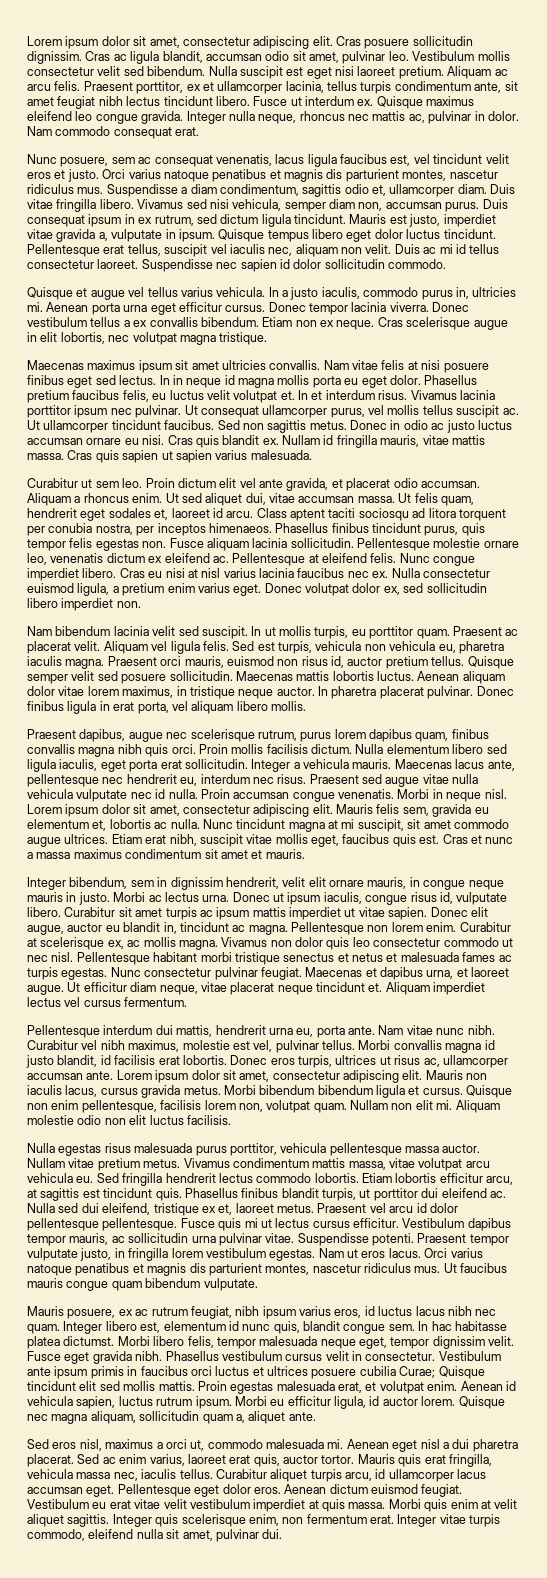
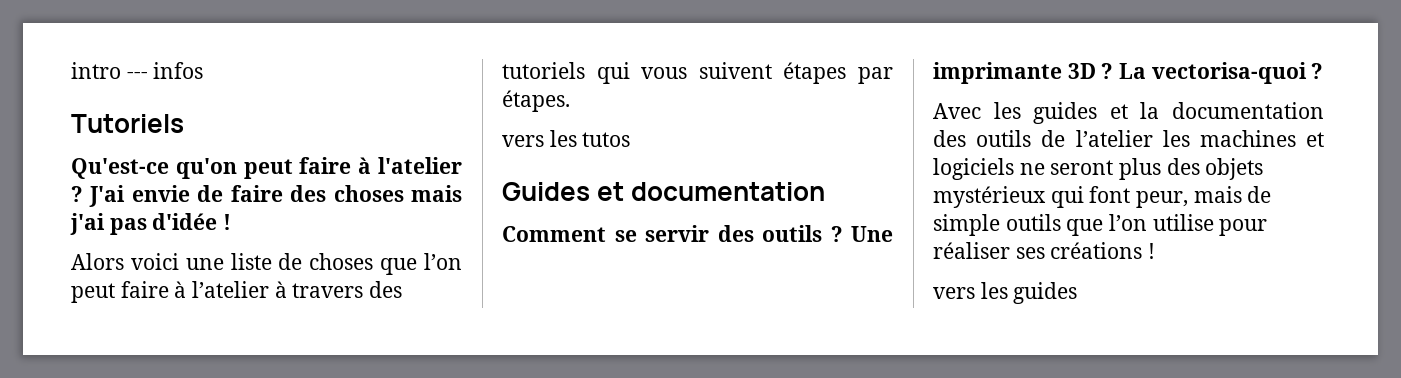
[27,36,473,49] [27,51,510,64] [27,66,508,79] [27,81,518,94] [27,96,475,109] [27,111,519,124] [27,126,200,139] [27,154,509,167] [27,169,498,182] [27,184,516,197] [27,199,508,212] [27,214,496,227] [27,229,496,242] [27,244,500,257] [27,259,446,272] [27,287,517,300] [27,302,470,315] [27,317,508,330] [27,332,268,345] [27,360,489,373] [27,375,478,388] [27,390,495,403] [27,405,519,418] [27,420,512,433] [27,435,485,448] [27,450,312,463] [27,478,480,491] [27,493,474,506] [27,508,506,521] [27,523,485,536] [27,538,519,551] [27,553,476,566] [27,568,490,581] [27,583,487,596] [27,598,141,611] [27,626,519,639] [27,641,504,654] [27,656,514,669] [27,671,505,684] [27,686,514,699] [27,701,306,714] [27,729,489,742] [27,744,507,757] [27,759,515,772] [27,774,479,787] [27,789,507,802] [27,804,489,817] [27,819,509,832] [27,834,514,847] [27,849,305,859] [27,877,504,890] [27,892,508,905] [27,907,488,920] [27,922,511,935] [27,937,513,950] [27,952,512,965] [27,967,510,980] [27,982,486,995] [27,997,188,1007] [27,1025,495,1038] [27,1040,495,1053] [26,1055,508,1068] [27,1070,488,1083] [27,1085,513,1098] [27,1100,500,1113] [27,1115,231,1125] [27,1143,481,1156] [27,1158,490,1171] [27,1173,514,1186] [27,1188,506,1201] [27,1203,458,1216] [27,1218,511,1231] [27,1233,509,1246] [27,1248,483,1261] [27,1263,508,1276] [27,1278,258,1291] [27,1306,497,1319] [27,1321,507,1334] [27,1336,515,1349] [27,1351,501,1364] [27,1366,485,1379] [27,1381,516,1394] [27,1396,505,1409] [27,1411,316,1424] [27,1439,518,1452] [27,1454,492,1467] [27,1469,487,1482] [27,1484,463,1497] [27,1499,518,1512] [27,1514,501,1527] [27,1529,283,1542] Lorem ipsum dolor sit amet, consectetur adipiscing elit. Cras posuere sollicitudin dignissim. Cras ac ligula blandit, accumsan odio sit amet, pulvinar leo. Vestibulum mollis consectetur velit sed bibendum. Nulla suscipit est eget nisi laoreet pretium. Aliquam ac arcu felis. Praesent porttitor, ex et ullamcorper lacinia, tellus turpis condimentum ante, sit amet feugiat nibh lectus tincidunt libero. Fusce ut interdum ex. Quisque maximus eleifend leo congue gravida. Integer nulla neque, rhoncus nec mattis ac, pulvinar in dolor. Nam commodo consequat erat. // Nunc posuere, sem ac consequat venenatis, lacus ligula faucibus est, vel tincidunt velit eros et justo. Orci varius natoque penatibus et magnis dis parturient montes, nascetur ridiculus mus. Suspendisse a diam condimentum, sagittis odio et, ullamcorper diam. Duis vitae fringilla libero. Vivamus sed nisi vehicula, semper diam non, accumsan purus. Duis consequat ipsum in ex rutrum, sed dictum ligula tincidunt. Mauris est justo, imperdiet vitae gravida a, vulputate in ipsum. Quisque tempus libero eget dolor luctus tincidunt. Pellentesque erat tellus, suscipit vel iaculis nec, aliquam non velit. Duis ac mi id tellus consectetur laoreet. Suspendisse nec sapien id dolor sollicitudin commodo. // Quisque et augue vel tellus varius vehicula. In a justo iaculis, commodo purus in, ultricies mi. Aenean porta urna eget efficitur cursus. Donec tempor lacinia viverra. Donec vestibulum tellus a ex convallis bibendum. Etiam non ex neque. Cras scelerisque augue in elit lobortis, nec volutpat magna tristique. // Maecenas maximus ipsum sit amet ultricies convallis. Nam vitae felis at nisi posuere finibus eget sed lectus. In in neque id magna mollis porta eu eget dolor. Phasellus pretium faucibus felis, eu luctus velit volutpat et. In et interdum risus. Vivamus lacinia porttitor ipsum nec pulvinar. Ut consequat ullamcorper purus, vel mollis tellus suscipit ac. Ut ullamcorper tincidunt faucibus. Sed non sagittis metus. Donec in odio ac justo luctus accumsan ornare eu nisi. Cras quis blandit ex. Nullam id fringilla mauris, vitae mattis massa. Cras quis sapien ut sapien varius malesuada. // Curabitur ut sem leo. Proin dictum elit vel ante gravida, et placerat odio accumsan. Aliquam a rhoncus enim. Ut sed aliquet dui, vitae accumsan massa. Ut felis quam, hendrerit eget sodales et, laoreet id arcu. Class aptent taciti sociosqu ad litora torquent per conubia nostra, per inceptos himenaeos. Phasellus finibus tincidunt purus, quis tempor felis egestas non. Fusce aliquam lacinia sollicitudin. Pellentesque molestie ornare leo, venenatis dictum ex eleifend ac. Pellentesque at eleifend felis. Nunc congue imperdiet libero. Cras eu nisi at nisl varius lacinia faucibus nec ex. Nulla consectetur euismod ligula, a pretium enim varius eget. Donec volutpat dolor ex, sed sollicitudin libero imperdiet non. // Nam bibendum lacinia velit sed suscipit. In ut mollis turpis, eu porttitor quam. Praesent ac placerat velit. Aliquam vel ligula felis. Sed est turpis, vehicula non vehicula eu, pharetra iaculis magna. Praesent orci mauris, euismod non risus id, auctor pretium tellus. Quisque semper velit sed posuere sollicitudin. Maecenas mattis lobortis luctus. Aenean aliquam dolor vitae lorem maximus, in tristique neque auctor. In pharetra placerat pulvinar. Donec finibus ligula in erat porta, vel aliquam libero mollis. // Praesent dapibus, augue nec scelerisque rutrum, purus lorem dapibus quam, finibus convallis magna nibh quis orci. Proin mollis facilisis dictum. Nulla elementum libero sed ligula iaculis, eget porta erat sollicitudin. Integer a vehicula mauris. Maecenas lacus ante, pellentesque nec hendrerit eu, interdum nec risus. Praesent sed augue vitae nulla vehicula vulputate nec id nulla. Proin accumsan congue venenatis. Morbi in neque nisl. Lorem ipsum dolor sit amet, consectetur adipiscing elit. Mauris felis sem, gravida eu elementum et, lobortis ac nulla. Nunc tincidunt magna at mi suscipit, sit amet commodo augue ultrices. Etiam erat nibh, suscipit vitae mollis eget, faucibus quis est. Cras et nunc a massa maximus condimentum sit amet et mauris. // Integer bibendum, sem in dignissim hendrerit, velit elit ornare mauris, in congue neque mauris in justo. Morbi ac lectus urna. Donec ut ipsum iaculis, congue risus id, vulputate libero. Curabitur sit amet turpis ac ipsum mattis imperdiet ut vitae sapien. Donec elit augue, auctor eu blandit in, tincidunt ac magna. Pellentesque non lorem enim. Curabitur at scelerisque ex, ac mollis magna. Vivamus non dolor quis leo consectetur commodo ut nec nisl. Pellentesque habitant morbi tristique senectus et netus et malesuada fames ac turpis egestas. Nunc consectetur pulvinar feugiat. Maecenas et dapibus urna, et laoreet augue. Ut efficitur diam neque, vitae placerat neque tincidunt et. Aliquam imperdiet lectus vel cursus fermentum. // Pellentesque interdum dui mattis, hendrerit urna eu, porta ante. Nam vitae nunc nibh. Curabitur vel nibh maximus, molestie est vel, pulvinar tellus. Morbi convallis magna id justo blandit, id facilisis erat lobortis. Donec eros turpis, ultrices ut risus ac, ullamcorper accumsan ante. Lorem ipsum dolor sit amet, consectetur adipiscing elit. Mauris non iaculis lacus, cursus gravida metus. Morbi bibendum bibendum ligula et cursus. Quisque non enim pellentesque, facilisis lorem non, volutpat quam. Nullam non elit mi. Aliquam molestie odio non elit luctus facilisis. // Nulla egestas risus malesuada purus porttitor, vehicula pellentesque massa auctor. Nullam vitae pretium metus. Vivamus condimentum mattis massa, vitae volutpat arcu vehicula eu. Sed fringilla hendrerit lectus commodo lobortis. Etiam lobortis efficitur arcu, at sagittis est tincidunt quis. Phasellus finibus blandit turpis, ut porttitor dui eleifend ac. Nulla sed dui eleifend, tristique ex et, laoreet metus. Praesent vel arcu id dolor pellentesque pellentesque. Fusce quis mi ut lectus cursus efficitur. Vestibulum dapibus tempor mauris, ac sollicitudin urna pulvinar vitae. Suspendisse potenti. Praesent tempor vulputate justo, in fringilla lorem vestibulum egestas. Nam ut eros lacus. Orci varius natoque penatibus et magnis dis parturient montes, nascetur ridiculus mus. Ut faucibus mauris congue quam bibendum vulputate. // Mauris posuere, ex ac rutrum feugiat, nibh ipsum varius eros, id luctus lacus nibh nec quam. Integer libero est, elementum id nunc quis, blandit congue sem. In hac habitasse platea dictumst. Morbi libero felis, tempor malesuada neque eget, tempor dignissim velit. Fusce eget gravida nibh. Phasellus vestibulum cursus velit in consectetur. Vestibulum ante ipsum primis in faucibus orci luctus et ultrices posuere cubilia Curae; Quisque tincidunt elit sed mollis mattis. Proin egestas malesuada erat, et volutpat enim. Aenean id vehicula sapien, luctus rutrum ipsum. Morbi eu efficitur ligula, id auctor lorem. Quisque nec magna aliquam, sollicitudin quam a, aliquet ante. // Sed eros nisl, maximus a orci ut, commodo malesuada mi. Aenean eget nisl a dui pharetra placerat. Sed ac enim varius, laoreet erat quis, auctor tortor. Mauris quis erat fringilla, vehicula massa nec, iaculis tellus. Curabitur aliquet turpis arcu, id ullamcorper lacus accumsan eget. Pellentesque eget dolor eros. Aenean dictum euismod feugiat. Vestibulum eu erat vitae velit vestibulum imperdiet at quis massa. Morbi quis enim at velit aliquet sagittis. Integer quis scelerisque enim, non fermentum erat. Integer vitae turpis commodo, eleifend nulla sit amet, pulvinar dui. -> [71,62,204,79] [71,114,184,133] [71,157,462,179] [71,185,462,207] [70,213,232,235] [71,253,462,275] [71,281,403,303] [502,62,893,84] [502,90,570,112] [502,130,631,147] [502,182,826,201] [502,225,893,242] [933,62,1324,84] [933,102,1324,124] [933,130,1324,147] [933,158,1264,180] [933,186,1272,208] [933,214,1268,236] [933,242,1156,259] [933,282,1078,304] intro --- infos // Tutoriels // Qu'est-ce qu'on peut faire à l'atelier ? J'ai envie de faire des choses mais j'ai pas d'idée ! // Alors voici une liste de choses que l’on peut faire à l’atelier à travers des tutoriels qui vous suivent étapes par étapes. // vers les tutos // Guides et documentation // Comment se servir des outils ? Une imprimante 3D ? La vectorisa-quoi ? // Avec les guides et la documentation des outils de l’atelier les machines et logiciels ne seront plus des objets mystérieux qui font peur, mais de simple outils que l’on utilise pour réaliser ses créations ! // vers les guides

